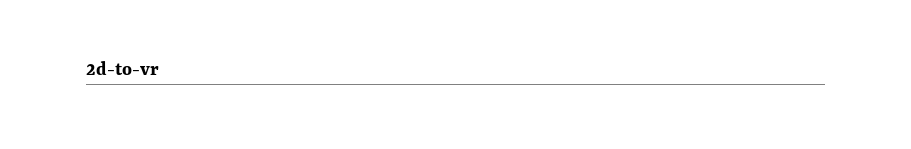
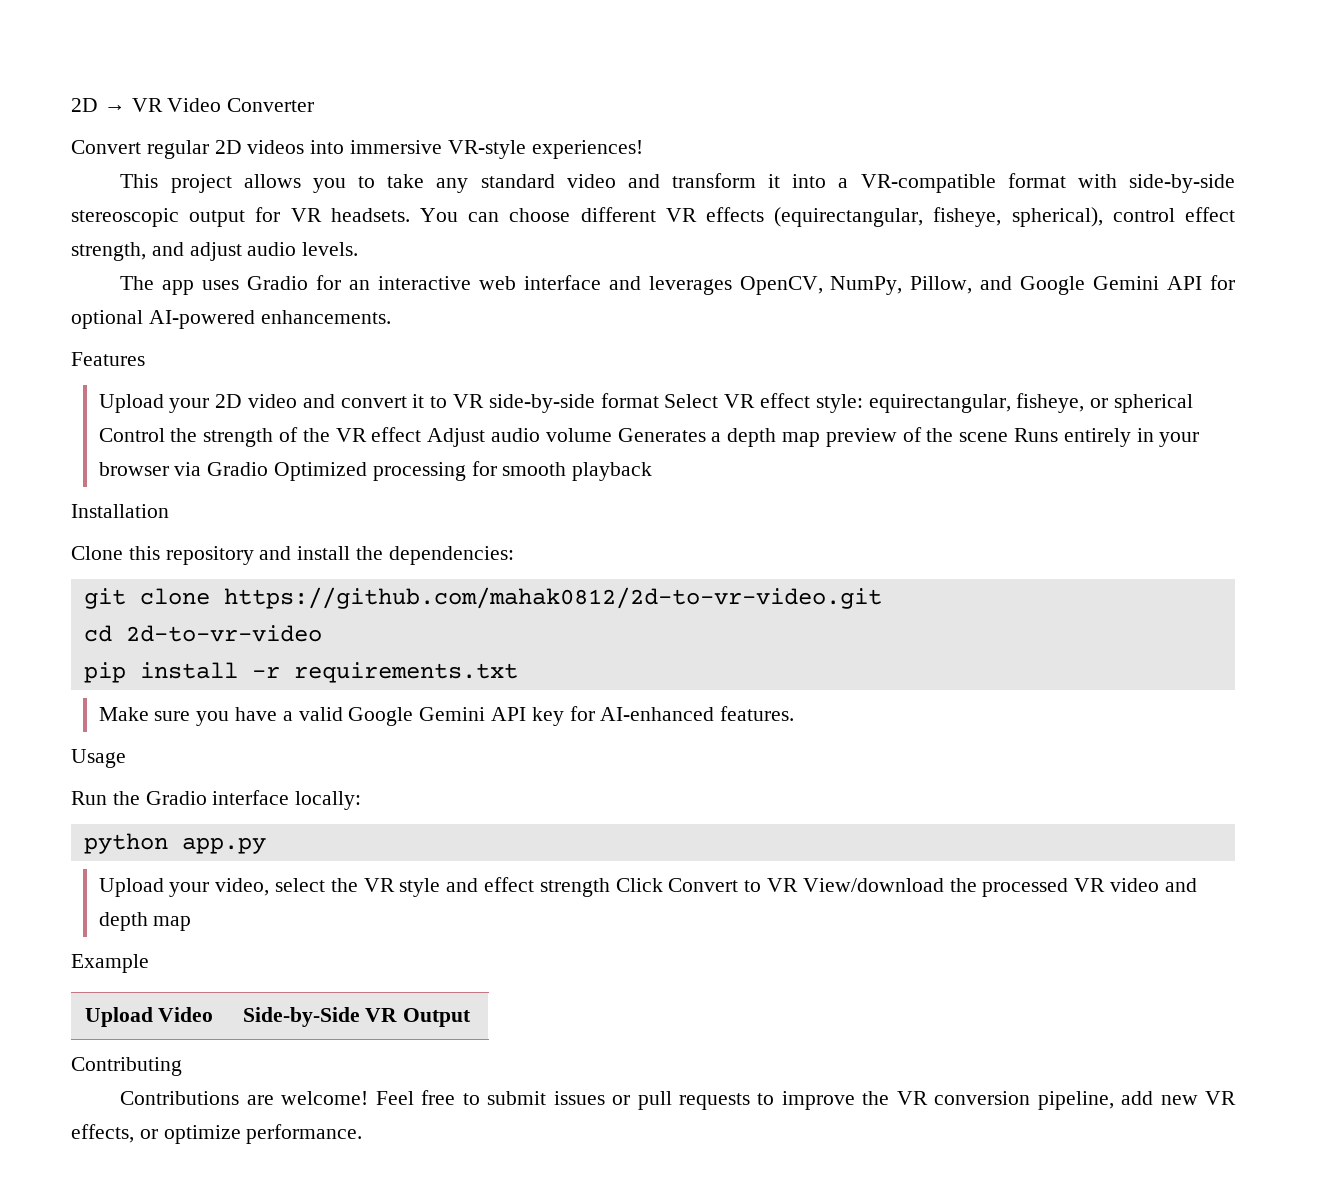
[86,61,159,75] 2d-to-vr -> [71,98,315,112] [71,140,643,159] [120,173,1235,193] [71,207,1236,227] [71,242,359,261] [120,275,1235,295] [71,310,391,329] [71,352,145,366] [98,393,1194,413] [98,427,1200,447] [98,461,653,481] [71,504,169,518] [71,546,514,565] [83,587,882,609] [83,625,322,642] [83,662,518,683] [98,706,795,726] [71,749,126,768] [71,790,362,810] [83,833,266,854] [98,877,1197,897] [98,912,192,931] [71,954,149,973] [84,1007,214,1027] [242,1007,472,1027] [71,1057,182,1076] [120,1090,1237,1110] [71,1124,363,1144] 2D → VR Video Converter // Convert regular 2D videos into immersive VR-style experiences! // This project allows you to take any standard video and transform it into a VR-compatible format with side-by-side stereoscopic output for VR headsets. You can choose different VR effects (equirectangular, fisheye, spherical), control effect strength, and adjust audio levels. // The app uses Gradio for an interactive web interface and leverages OpenCV, NumPy, Pillow, and Google Gemini API for optional AI-powered enhancements. // Features // Upload your 2D video and convert it to VR side-by-side format Select VR effect style: equirectangular, fisheye, or spherical Control the strength of the VR effect Adjust audio volume Generates a depth map preview of the scene Runs entirely in your browser via Gradio Optimized processing for smooth playback // Installation // Clone this repository and install the dependencies: // git clone https://github.com/mahak0812/2d-to-vr-video.git // cd 2d-to-vr-video // pip install -r requirements.txt // Make sure you have a valid Google Gemini API key for AI-enhanced features. // Usage // Run the Gradio interface locally: // python app.py // Upload your video, select the VR style and effect strength Click Convert to VR View/download the processed VR video and depth map // Example // Upload Video | Side-by-Side VR Output // Contributing // Contributions are welcome! Feel free to submit issues or pull requests to improve the VR conversion pipeline, add new VR effects, or optimize performance.

